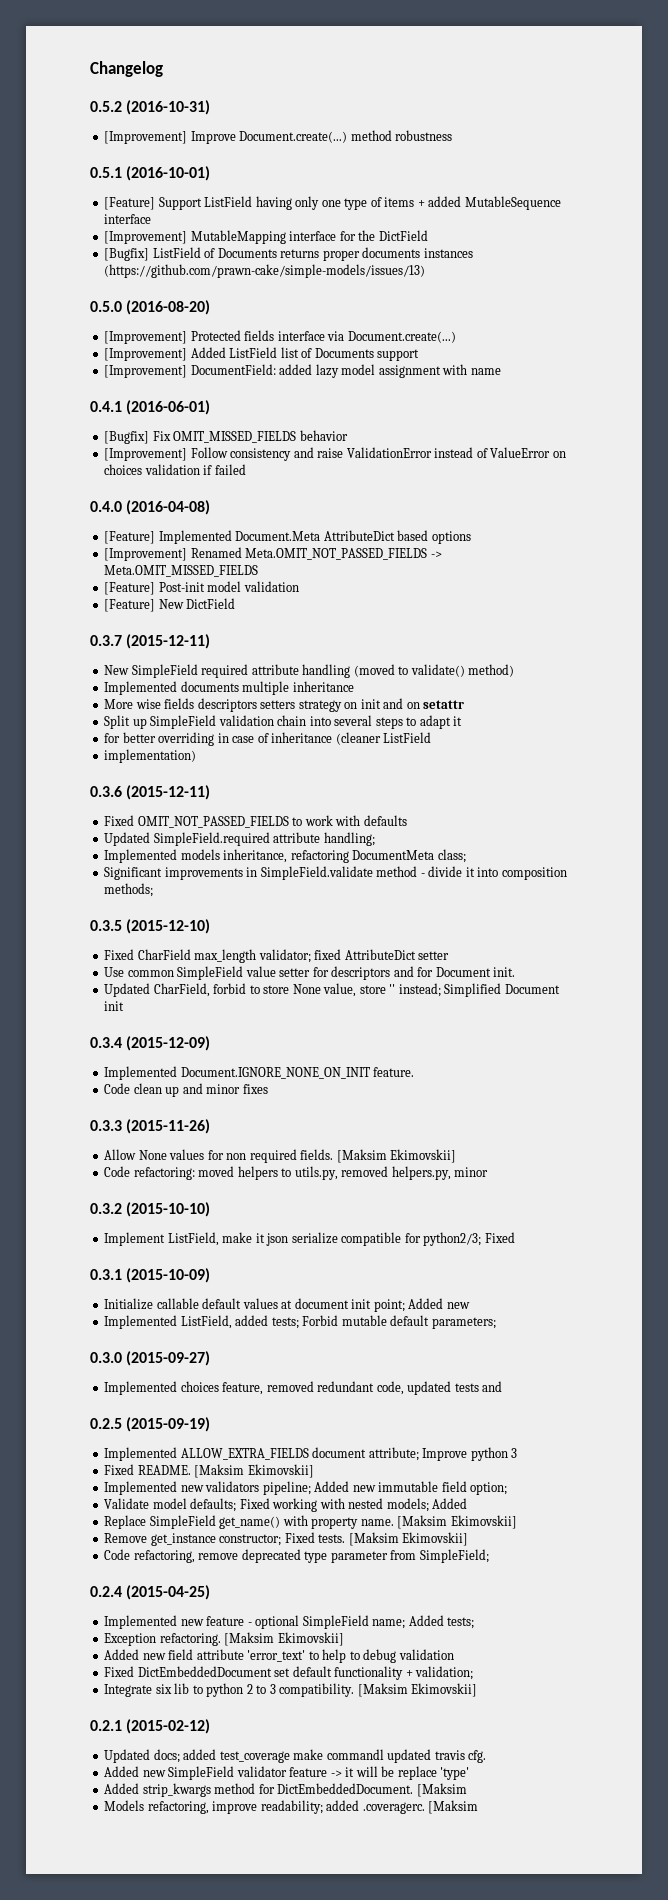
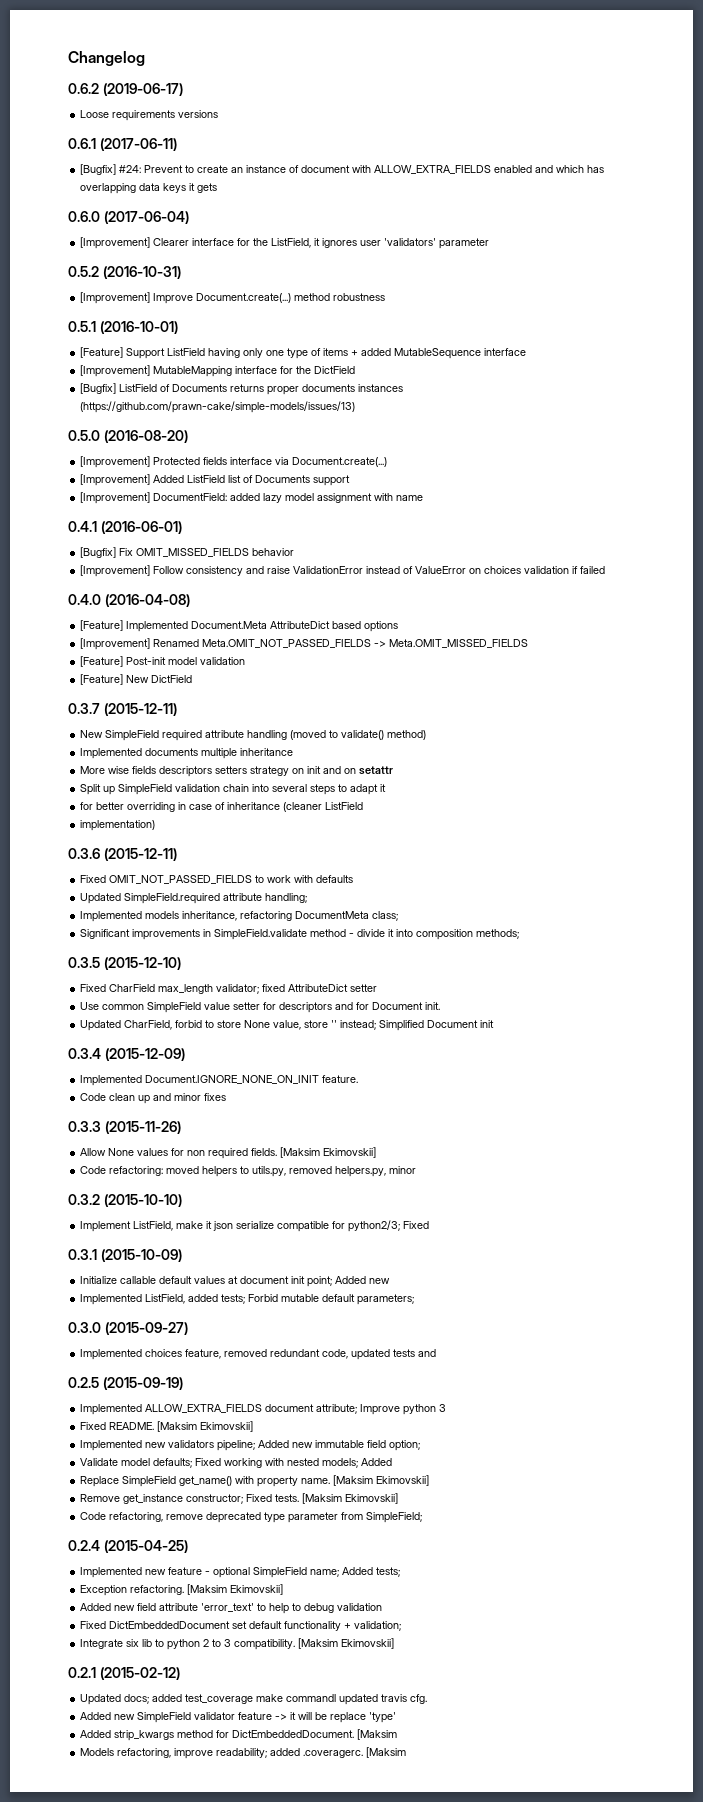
(163, 69) none -> [68,83,183,96] [80,110,219,121] [68,138,177,151] [80,164,605,175] [80,183,218,194] [68,211,189,224] [80,237,490,249] // 0.6.2 (2019-06-17) // Loose requirements versions // 0.6.1 (2017-06-11) // [Bugfix] #24: Prevent to create an instance of document with ALLOW_EXTRA_FIELDS enabled and which has overlapping data keys it gets // 0.6.0 (2017-06-04) // [Improvement] Clearer interface for the ListField, it ignores user 'validators' parameter

